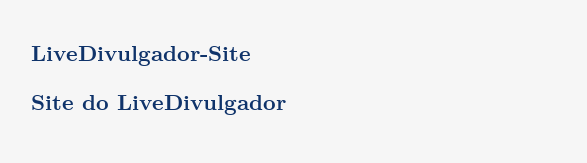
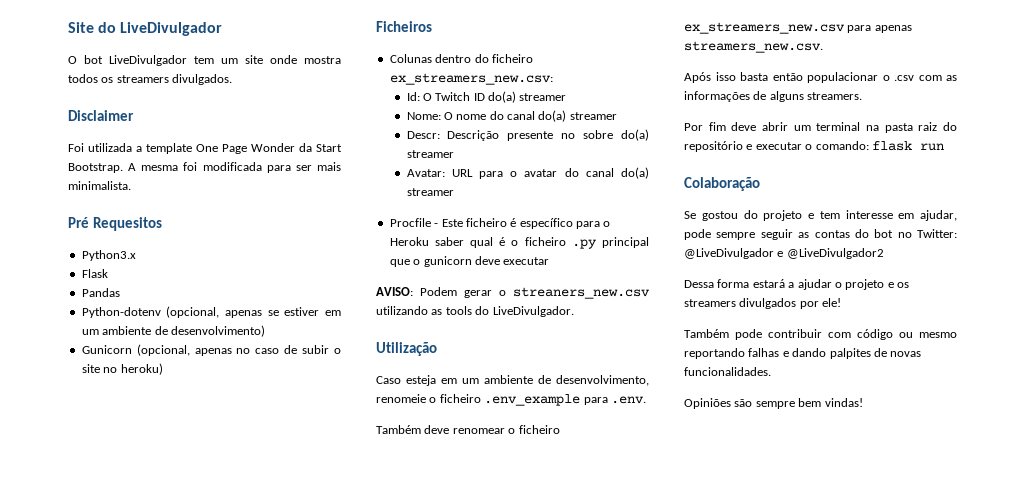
[31,46,251,66] LiveDivulgador-Site // -> (68, 27) none
(286, 105) none -> [68,55,341,66] [68,74,233,85] [68,110,134,121] [68,143,342,154] [68,162,341,173] [68,181,131,190] [68,217,162,231] [81,250,136,261] [81,269,108,278] [81,288,120,297] [81,306,341,318] [81,325,265,337] [81,344,341,356] [81,363,163,375] [376,21,432,32] [389,54,533,63] [389,73,553,85] [406,91,567,103] [406,110,617,122] [406,129,649,141] [406,150,454,158] [406,167,649,179] [406,188,454,196] [389,218,611,229] [389,237,649,249] [389,256,550,267] [376,287,650,299] [376,306,574,317] [376,342,437,356] [376,375,649,386] [376,394,646,406] [376,425,560,434] [684,22,912,34] [684,41,823,53] [684,72,957,83] [684,91,863,102] [684,122,957,133] [684,141,944,152] [684,177,760,191] [684,210,957,221] [684,229,957,240] [684,248,884,259] [684,279,909,290] [684,298,842,309] [684,329,957,340] [684,348,922,359] [684,367,771,376] [684,398,863,409] // O bot LiveDivulgador tem um site onde mostra todos os streamers divulgados. // Disclaimer // Foi utilizada a template One Page Wonder da Start Bootstrap. A mesma foi modificada para ser mais minimalista. // Pré Requesitos // Python3.x // Flask // Pandas // Python-dotenv (opcional, apenas se estiver em um ambiente de desenvolvimento) // Gunicorn (opcional, apenas no caso de subir o site no heroku) // Ficheiros // Colunas dentro do ficheiro ex_streamers_new.csv: // Id: O Twitch ID do(a) streamer // Nome: O nome do canal do(a) streamer // Descr: Descrição presente no sobre do(a) streamer // Avatar: URL para o avatar do canal do(a) streamer // Procfile - Este ficheiro é específico para o Heroku saber qual é o ficheiro .py principal que o gunicorn deve executar // AVISO: Podem gerar o streaners_new.csv utilizando as tools do LiveDivulgador. // Utilização // Caso esteja em um ambiente de desenvolvimento, renomeie o ficheiro .env_example para .env. // Também deve renomear o ficheiro ex_streamers_new.csv para apenas streamers_new.csv. // Após isso basta então populacionar o .csv com as informações de alguns streamers. // Por fim deve abrir um terminal na pasta raiz do repositório e executar o comando: flask run // Colaboração // Se gostou do projeto e tem interesse em ajudar, pode sempre seguir as contas do bot no Twitter: @LiveDivulgador e @LiveDivulgador2 // Dessa forma estará a ajudar o projeto e os streamers divulgados por ele! // Também pode contribuir com código ou mesmo reportando falhas e dando palpites de novas funcionalidades. // Opiniões são sempre bem vindas!

